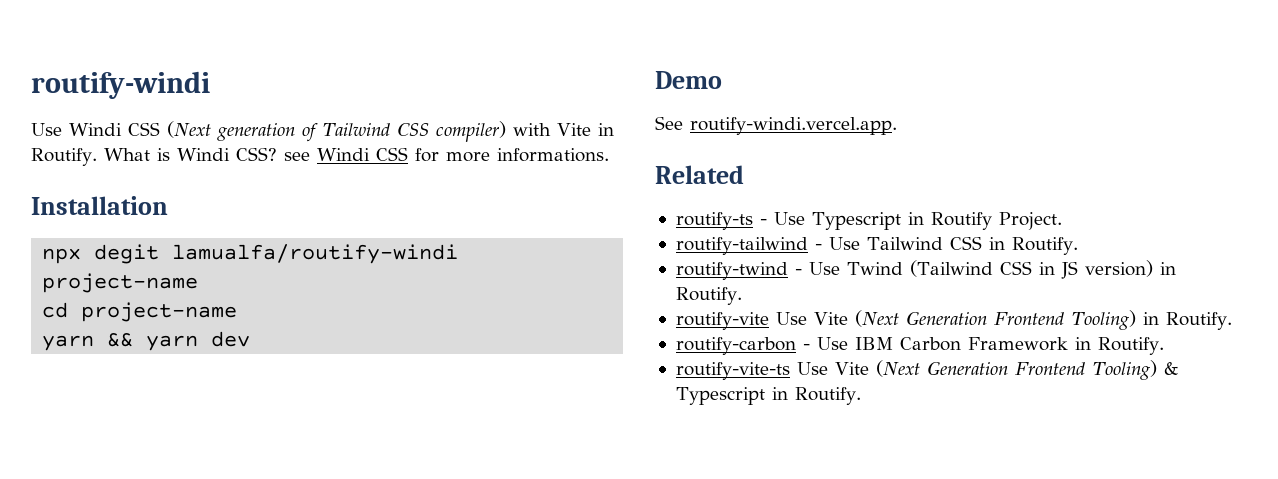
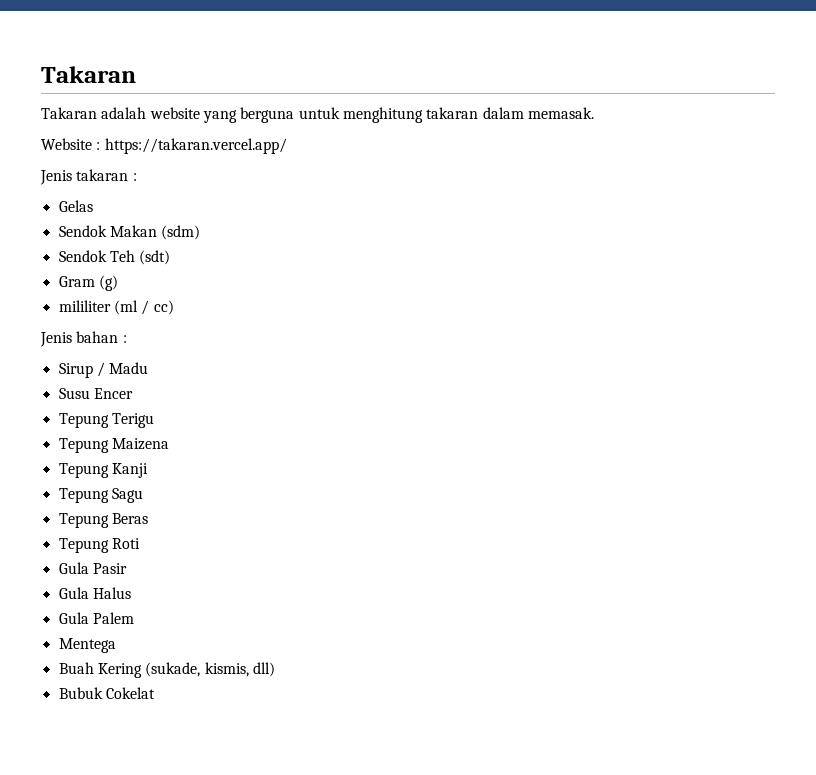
[31,71,210,99] [31,121,614,142] [31,147,609,166] [31,196,168,215] [42,244,459,264] [42,273,199,293] [42,302,238,322] [42,331,251,351] [655,71,722,89] [655,116,897,135] [655,165,744,184] [675,212,1062,230] [675,236,1078,255] [675,260,1176,280] [675,287,742,305] [675,310,1232,330] [675,337,1164,355] [675,360,1178,380] [675,387,861,405] routify-windi // Use Windi CSS (Next generation of Tailwind CSS compiler) with Vite in Routify. What is Windi CSS? see Windi CSS for more informations. // Installation // npx degit lamualfa/routify-windi project-name // cd project-name // yarn && yarn dev // Demo // See routify-windi.vercel.app. // Related // routify-ts - Use Typescript in Routify Project. // routify-tailwind - Use Tailwind CSS in Routify. // routify-twind - Use Twind (Tailwind CSS in JS version) in Routify. // routify-vite Use Vite (Next Generation Frontend Tooling) in Routify. // routify-carbon - Use IBM Carbon Framework in Routify. // routify-vite-ts Use Vite (Next Generation Frontend Tooling) & Typescript in Routify. -> [41,66,136,83] [41,107,594,123] [41,138,287,154] [40,169,137,185] [58,200,93,212] [58,225,201,240] [58,250,171,265] [58,275,118,291] [58,300,174,315] [40,331,127,347] [58,362,149,378] [58,388,133,399] [58,413,154,428] [58,438,169,453] [58,463,148,478] [58,488,143,503] [58,513,148,528] [58,538,140,553] [58,562,127,574] [58,587,131,599] [58,612,134,624] [58,638,116,653] [58,662,275,678] [58,687,155,699] Takaran // Takaran adalah website yang berguna untuk menghitung takaran dalam memasak. // Website : https://takaran.vercel.app/ // Jenis takaran : // Gelas // Sendok Makan (sdm) // Sendok Teh (sdt) // Gram (g) // mililiter (ml / cc) // Jenis bahan : // Sirup / Madu // Susu Encer // Tepung Terigu // Tepung Maizena // Tepung Kanji // Tepung Sagu // Tepung Beras // Tepung Roti // Gula Pasir // Gula Halus // Gula Palem // Mentega // Buah Kering (sukade, kismis, dll) // Bubuk Cokelat

